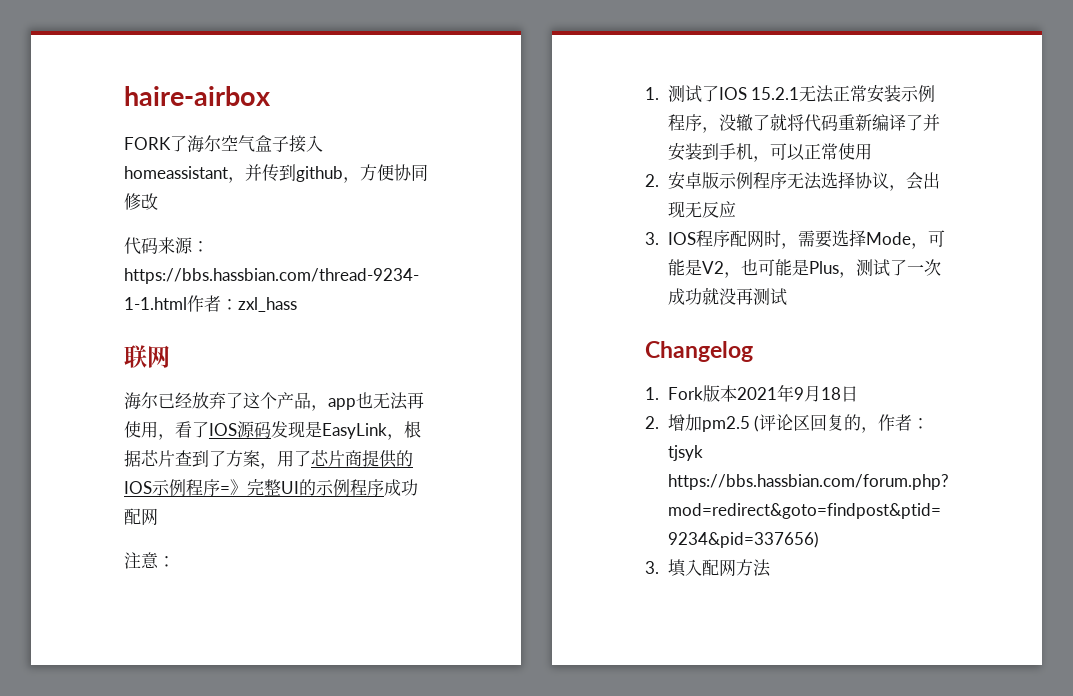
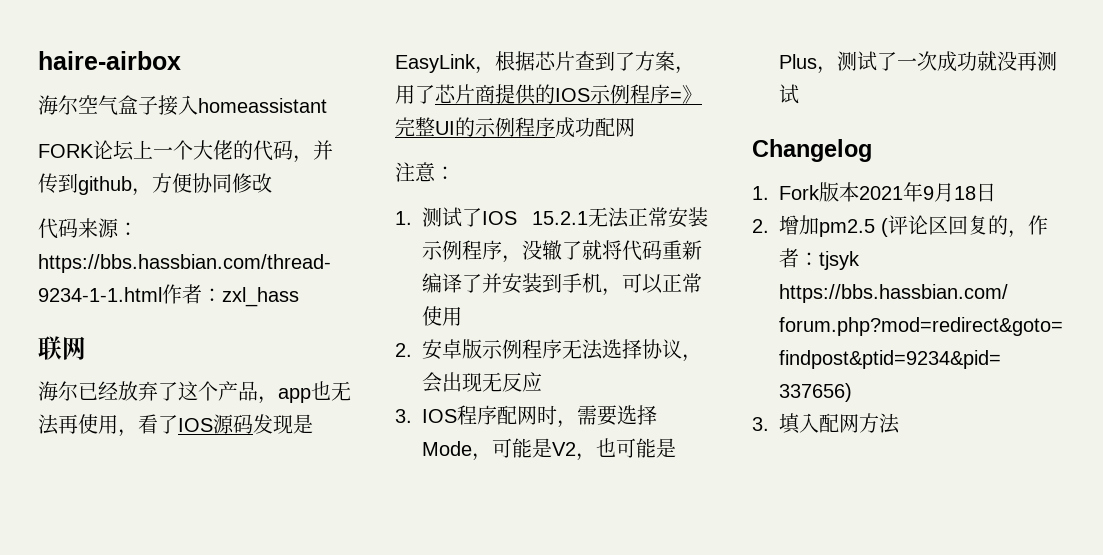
[124,135,187,152] FORK了 -> (181, 60) none
(228, 172) none -> [38,140,293,161] // FORK论坛上一个大佬的代码

